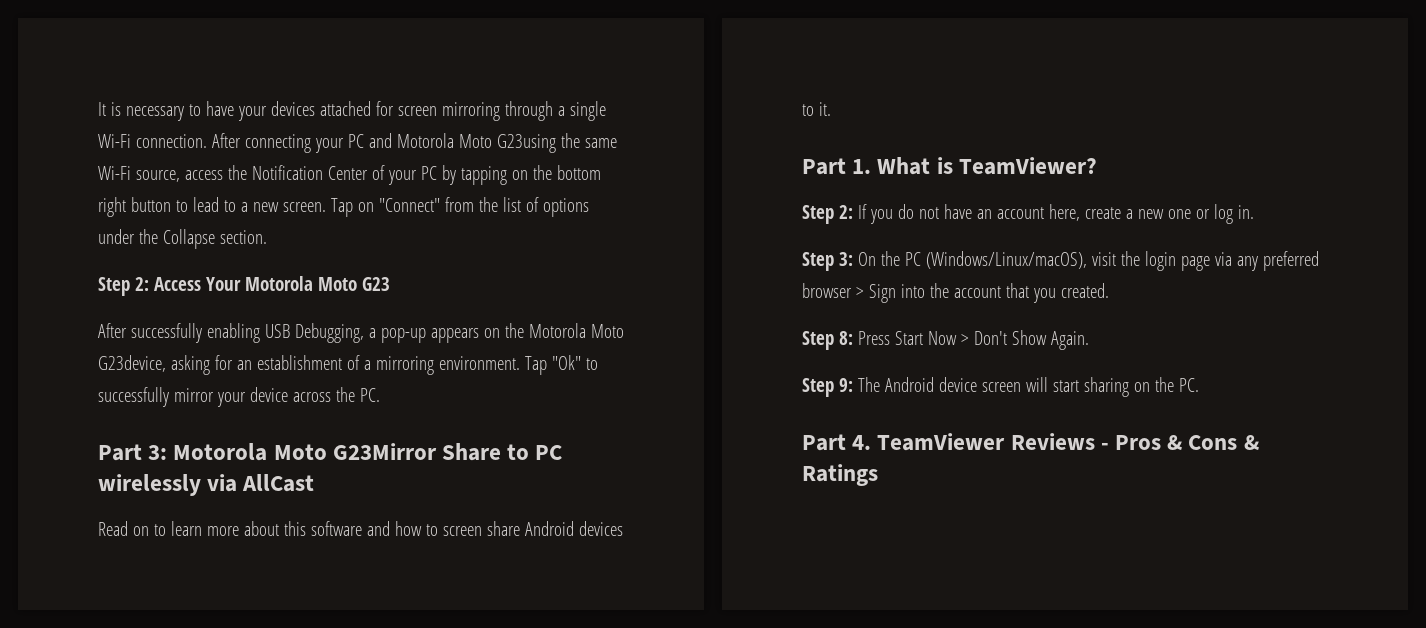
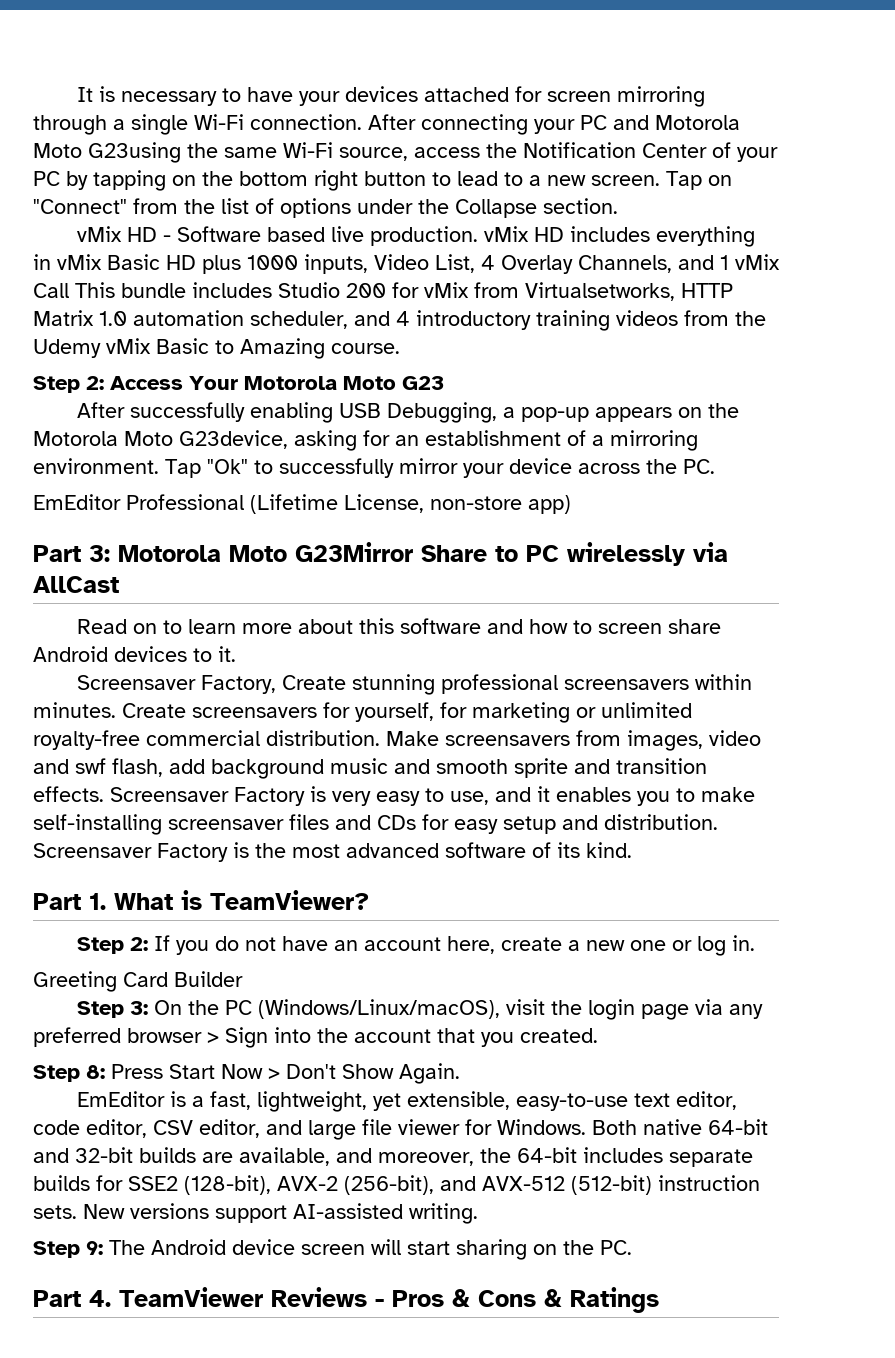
(267, 237) none -> [77,226,756,247] [33,254,780,274] [33,282,733,301] [33,310,766,331] [33,338,400,359] // vMix HD - Software based live production. vMix HD includes everything in vMix Basic HD plus 1000 inputs, Video List, 4 Overlay Channels, and 1 vMix Call This bundle includes Studio 200 for vMix from Virtualsetworks, HTTP Matrix 1.0 automation scheduler, and 4 introductory training videos from the Udemy vMix Basic to Amazing course.
(380, 395) none -> [33,494,571,514] // EmEditor Professional (Lifetime License, non-store app)
(831, 109) none -> [77,674,753,695] [33,702,692,723] [33,730,761,751] [33,758,707,779] [33,786,755,806] [33,814,718,835] [33,842,632,862] // Screensaver Factory, Create stunning professional screensavers within minutes. Create screensavers for yourself, for marketing or unlimited royalty-free commercial distribution. Make screensavers from images, video and swf flash, add background music and smooth sprite and transition effects. Screensaver Factory is very easy to use, and it enables you to make self-installing screensaver files and CDs for easy setup and distribution. Screensaver Factory is the most advanced software of its kind.
(1254, 212) none -> [33,971,243,992] // Greeting Card Builder
(1089, 340) none -> [77,1091,738,1112] [33,1119,768,1140] [33,1147,753,1167] [33,1175,760,1195] [33,1203,478,1224] // EmEditor is a fast, lightweight, yet extensible, easy-to-use text editor, code editor, CSV editor, and large file viewer for Windows. Both native 64-bit and 32-bit builds are available, and moreover, the 64-bit includes separate builds for SSE2 (128-bit), AVX-2 (256-bit), and AVX-512 (512-bit) instruction sets. New versions support AI-assisted writing.

